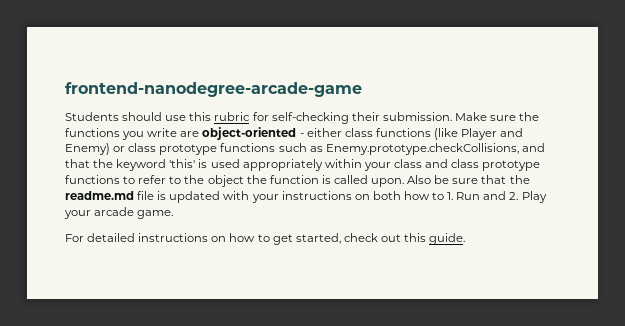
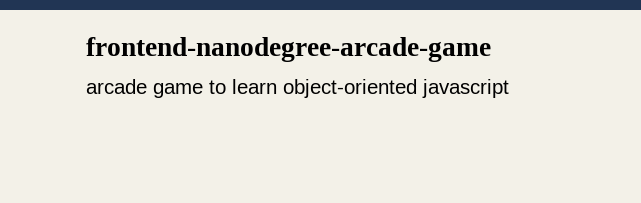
[65,112,540,124] [65,127,524,140] [65,143,545,155] [65,159,541,171] [65,175,530,187] [65,191,547,203] [64,207,174,219] [65,233,466,245] Students should use this rubric for self-checking their submission. Make sure the functions you write are object-oriented - either class functions (like Player and Enemy) or class prototype functions such as Enemy.prototype.checkCollisions, and that the keyword 'this' is used appropriately within your class and class prototype functions to refer to the object the function is called upon. Also be sure that the readme.md file is updated with your instructions on both how to 1. Run and 2. Play your arcade game. // For detailed instructions on how to get started, check out this guide. -> [86,79,509,98] arcade game to learn object-oriented javascript

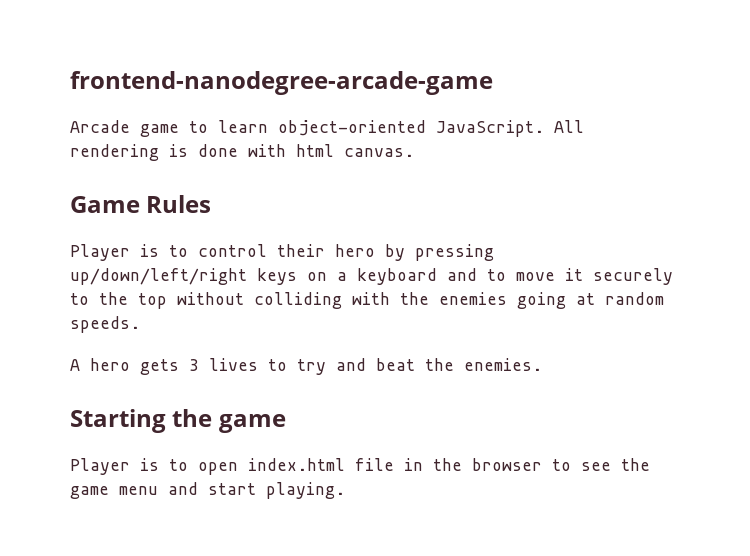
[86,79,147,94] arcade -> [70,120,130,133] Arcade
[422,79,509,98] javascript -> [436,120,584,137] [70,144,414,161] [70,195,212,213] [70,244,494,261] [70,268,673,285] [70,292,664,309] [70,316,140,333] [70,358,542,375] [70,409,286,433] [70,458,650,475] [70,482,345,499] JavaScript. All rendering is done with html canvas. // Game Rules // Player is to control their hero by pressing up/down/left/right keys on a keyboard and to move it securely to the top without colliding with the enemies going at random speeds. // A hero gets 3 lives to try and beat the enemies. // Starting the game // Player is to open index.html file in the browser to see the game menu and start playing.

